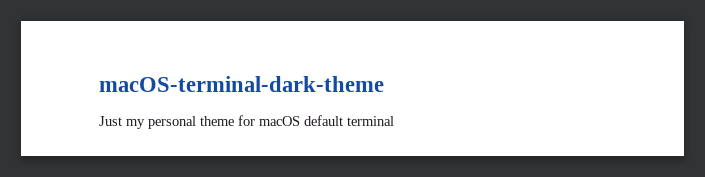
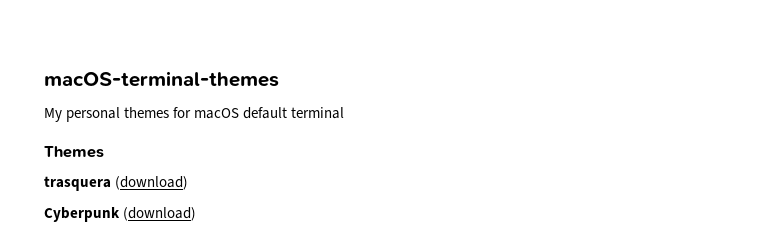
[99,76,384,92] [99,116,234,129] macOS-terminal-dark-theme // Just my personal theme -> [44,71,279,87] [44,107,170,122] macOS-terminal-themes // My personal themes
(394, 121) none -> [44,146,104,158] [44,176,189,191] [44,207,197,222] // Themes // trasquera (download) // Cyberpunk (download)

